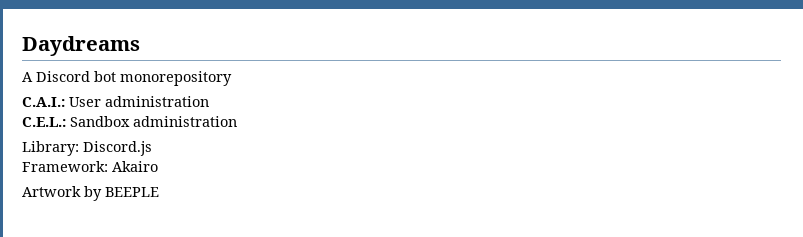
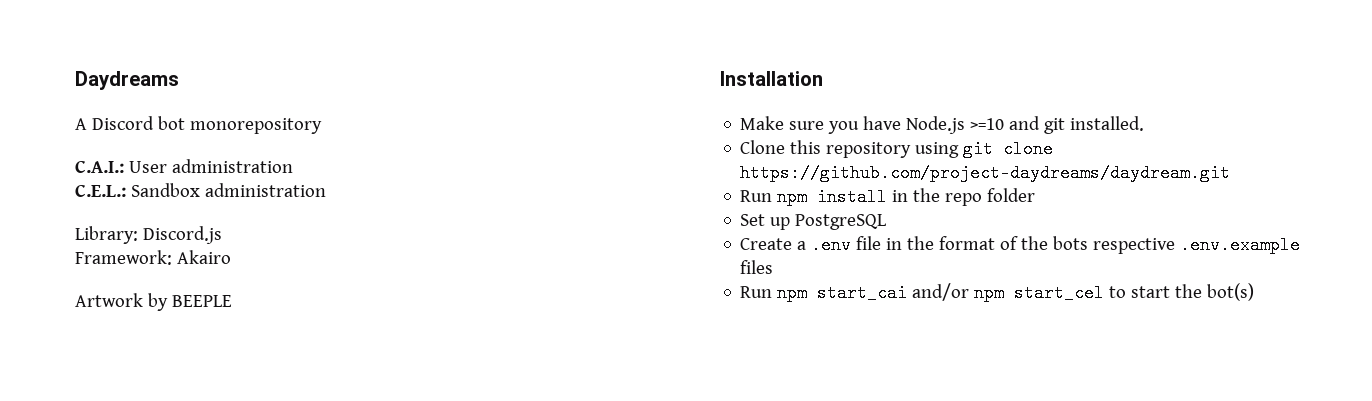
(159, 192) none -> [720,71,823,86] [740,116,1145,134] [740,140,1054,158] [740,164,1231,182] [740,188,1036,206] [740,214,887,230] [740,236,1301,254] [740,260,774,274] [740,283,1255,302] // Installation // Make sure you have Node.js >=10 and git installed. // Clone this repository using git clone https://github.com/project-daydreams/daydream.git // Run npm install in the repo folder // Set up PostgreSQL // Create a .env file in the format of the bots respective .env.example files // Run npm start_cai and/or npm start_cel to start the bot(s)

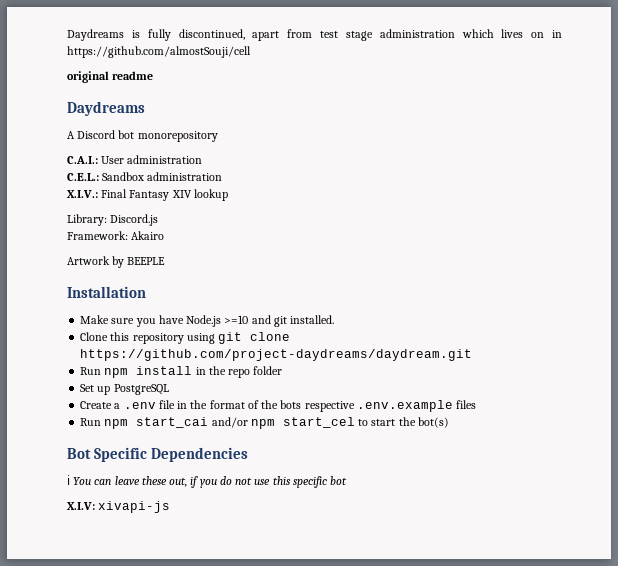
[75,71,179,90] Daydreams -> [67,29,562,41] [67,46,251,58] [67,71,154,83] [67,101,145,116] Daydreams is fully discontinued, apart from test stage administration which lives on in https://github.com/almostSouji/cell // original readme // Daydreams
(326, 190) none -> [67,189,228,201] // X.I.V.: Final Fantasy XIV lookup
(1255, 292) none -> [67,447,249,462] [67,475,348,488] [67,501,171,513] // Bot Specific Dependencies // ℹ You can leave these out, if you do not use this specific bot // X.I.V: xivapi-js

